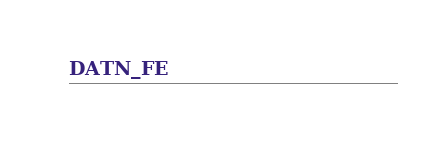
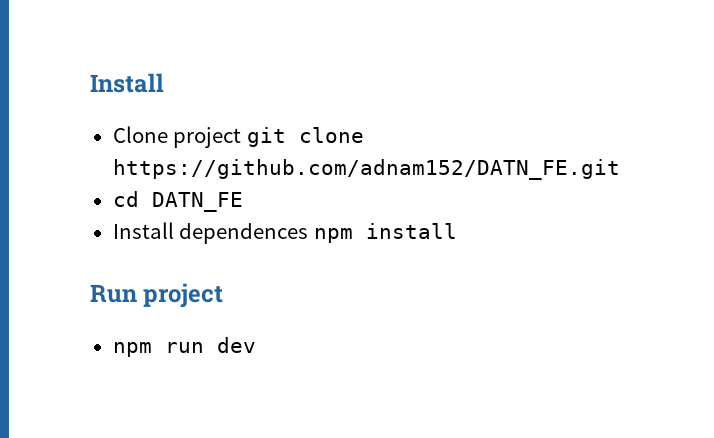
[69,61,168,79] DATN_FE -> [90,73,164,93] [112,126,364,148] [112,159,620,180] [112,191,243,212] [112,222,457,244] [90,283,224,308] [112,337,256,357] Install // Clone project git clone https://github.com/adnam152/DATN_FE.git // cd DATN_FE // Install dependences npm install // Run project // npm run dev

